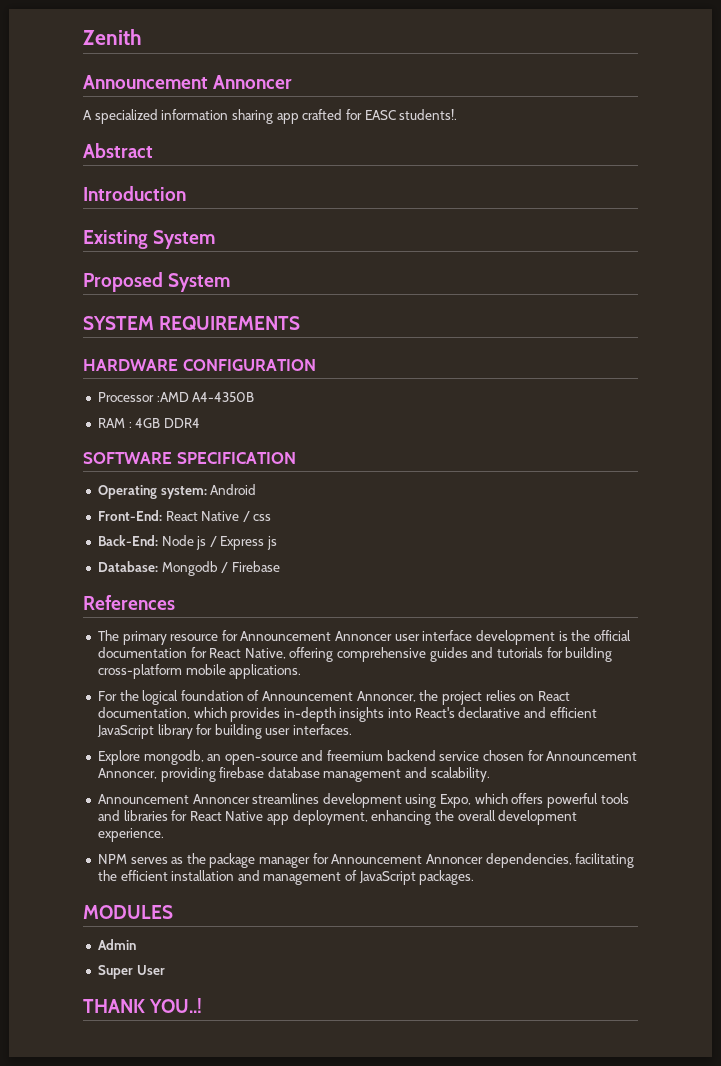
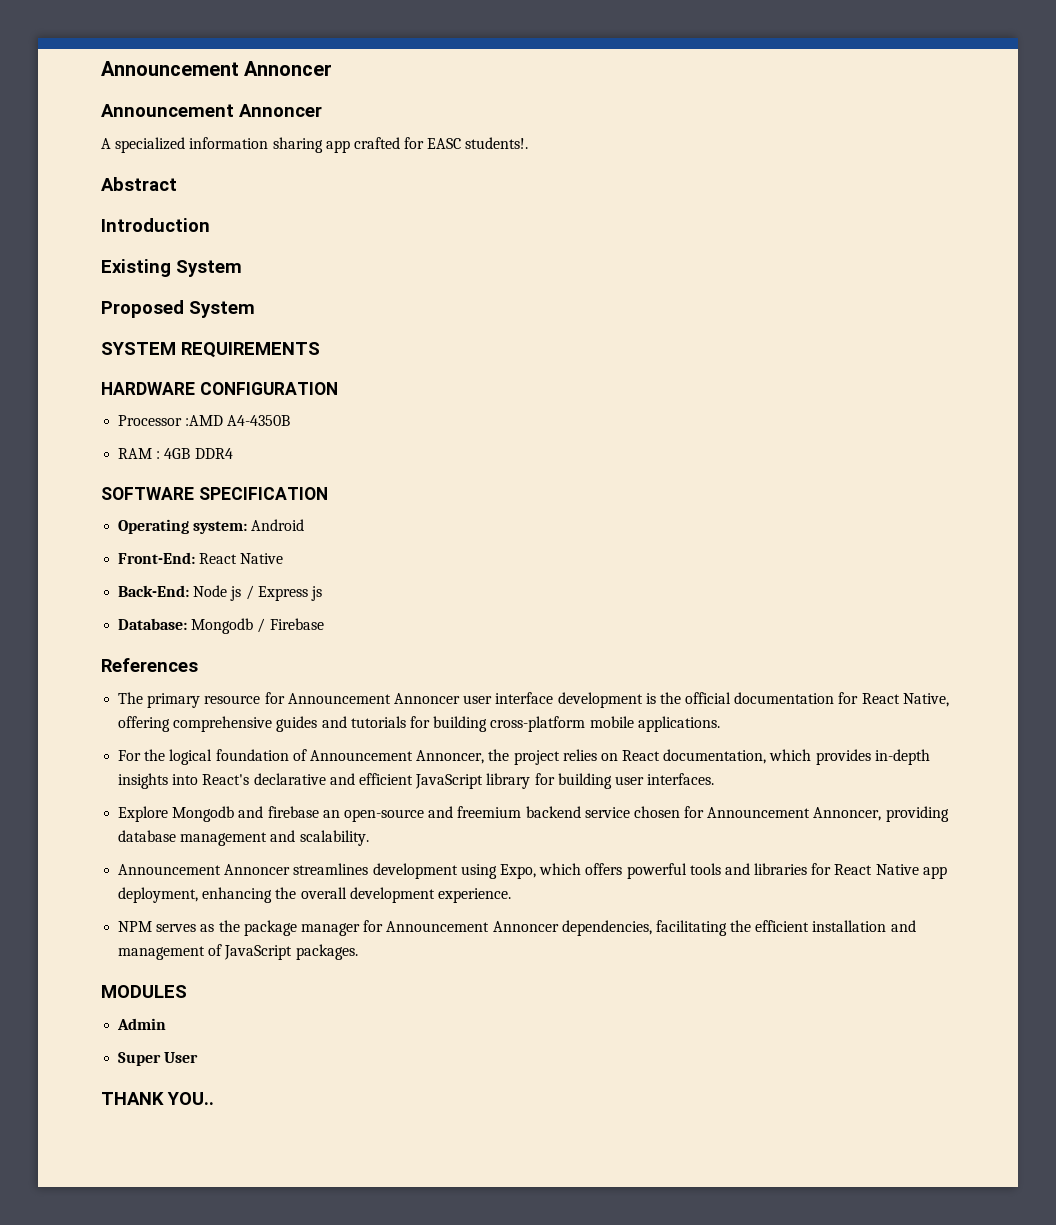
[83,29,142,45] Zenith -> [101,61,333,76] Announcement Annoncer
[242,511,272,522] / css -> (284, 558) none
[143,750,204,765] mongodb, -> [172,806,319,822] Mongodb and firebase
[219,767,265,778] firebase -> (949, 814) none
[149,998,203,1013] YOU..! -> [167,1092,214,1105] YOU..

